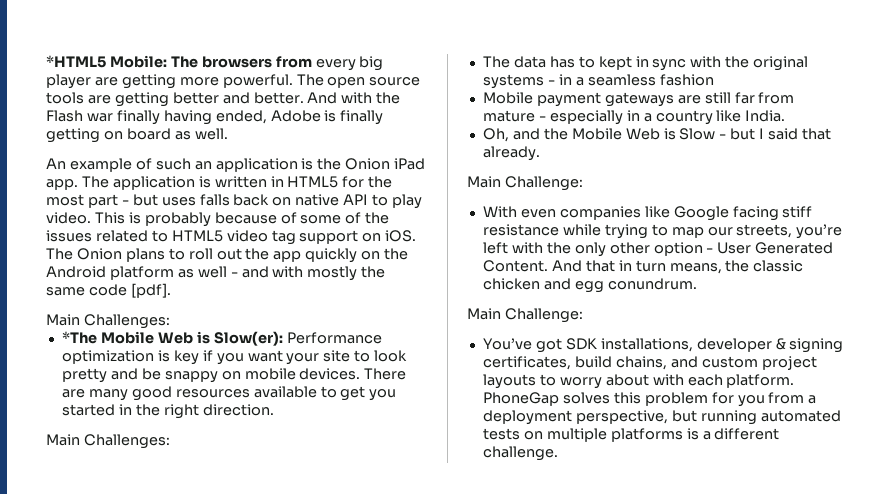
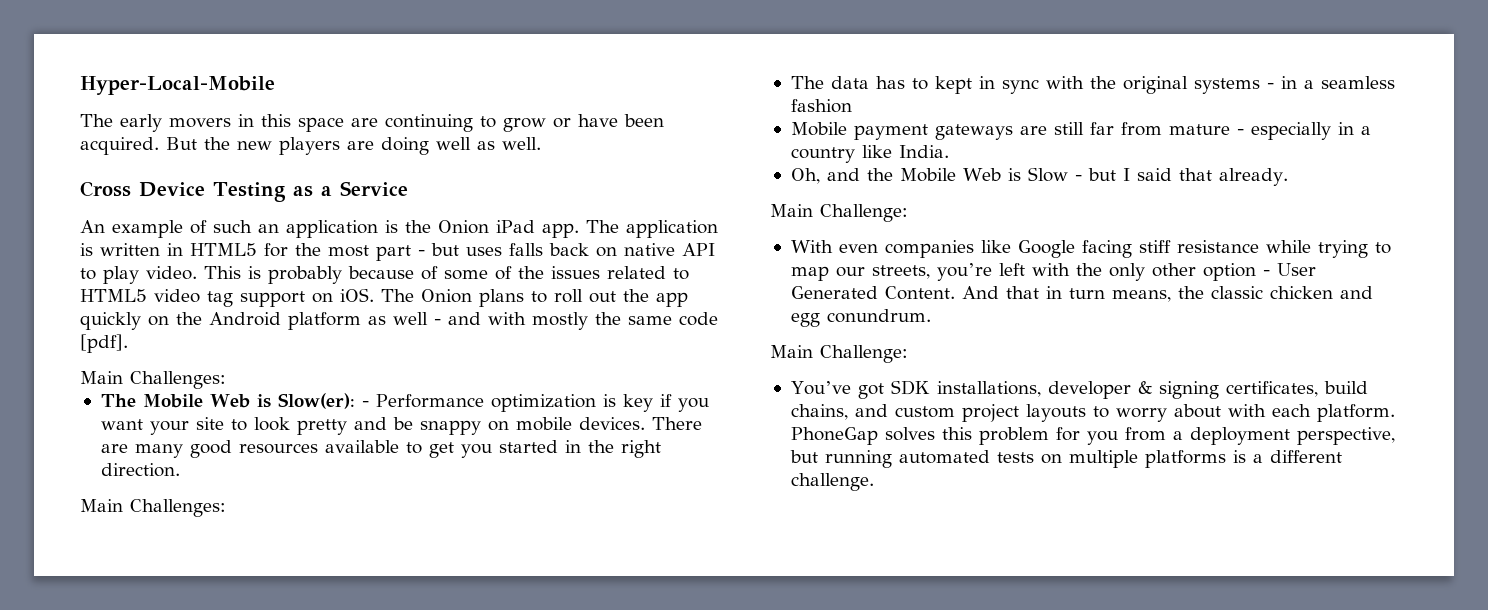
[46,55,384,71] [46,74,421,89] [46,92,401,107] [46,110,384,125] [46,128,228,143] *HTML5 Mobile: The browsers from every big player are getting more powerful. The open source tools are getting better and better. And with the Flash war finally having ended, Adobe is finally getting on board as well. -> [80,76,275,95] [80,114,664,132] [80,137,541,155] [80,181,408,202] Hyper-Local-Mobile // The early movers in this space are continuing to grow or have been acquired. But the new players are doing well as well. // Cross Device Testing as a Service
[61,331,97,344] *The -> [100,394,136,407] The
(283, 338) none -> [361,401,369,407] -

